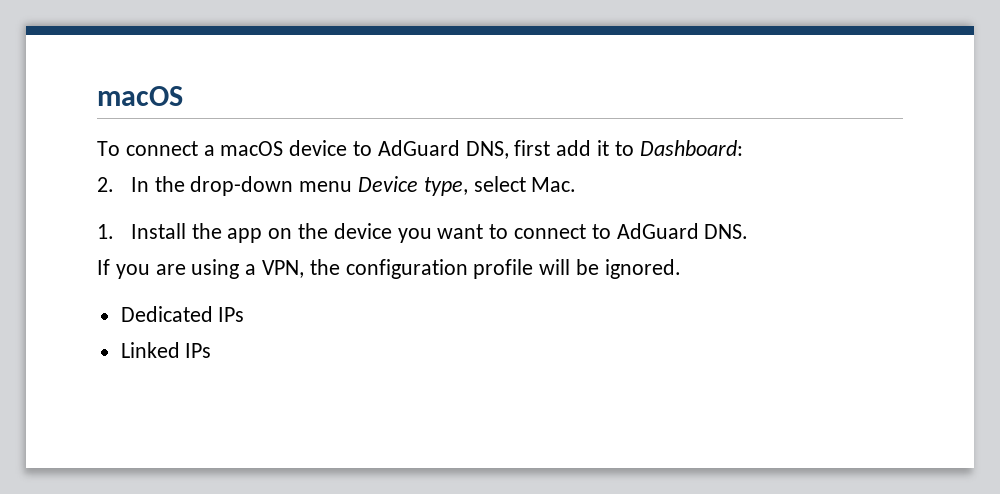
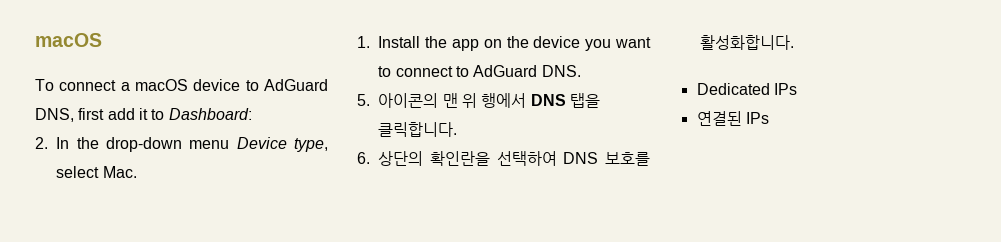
[97,259,681,279] If you are using a VPN, the configuration profile will be ignored. -> [357,93,600,108] [378,122,458,137] [357,151,650,166] [700,35,795,50] 5. 아이콘의 맨 위 행에서 DNS 탭을 클릭합니다. // 6. 상단의 확인란을 선택하여 DNS 보호를 활성화합니다.
[120,342,180,358] Linked -> [696,111,742,126] 연결된

